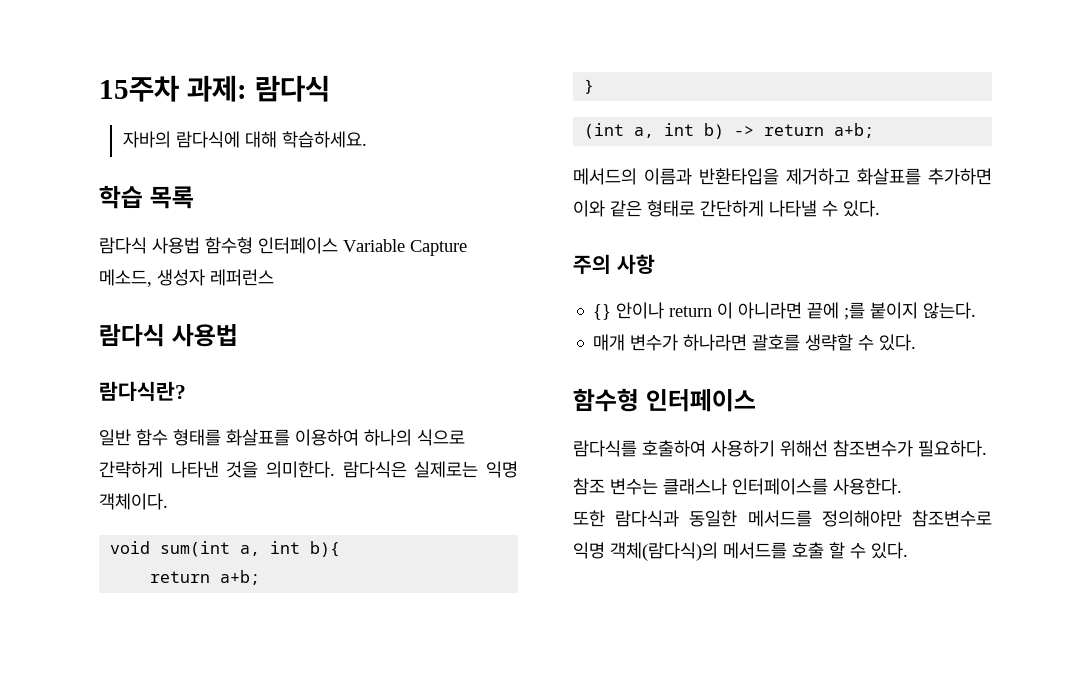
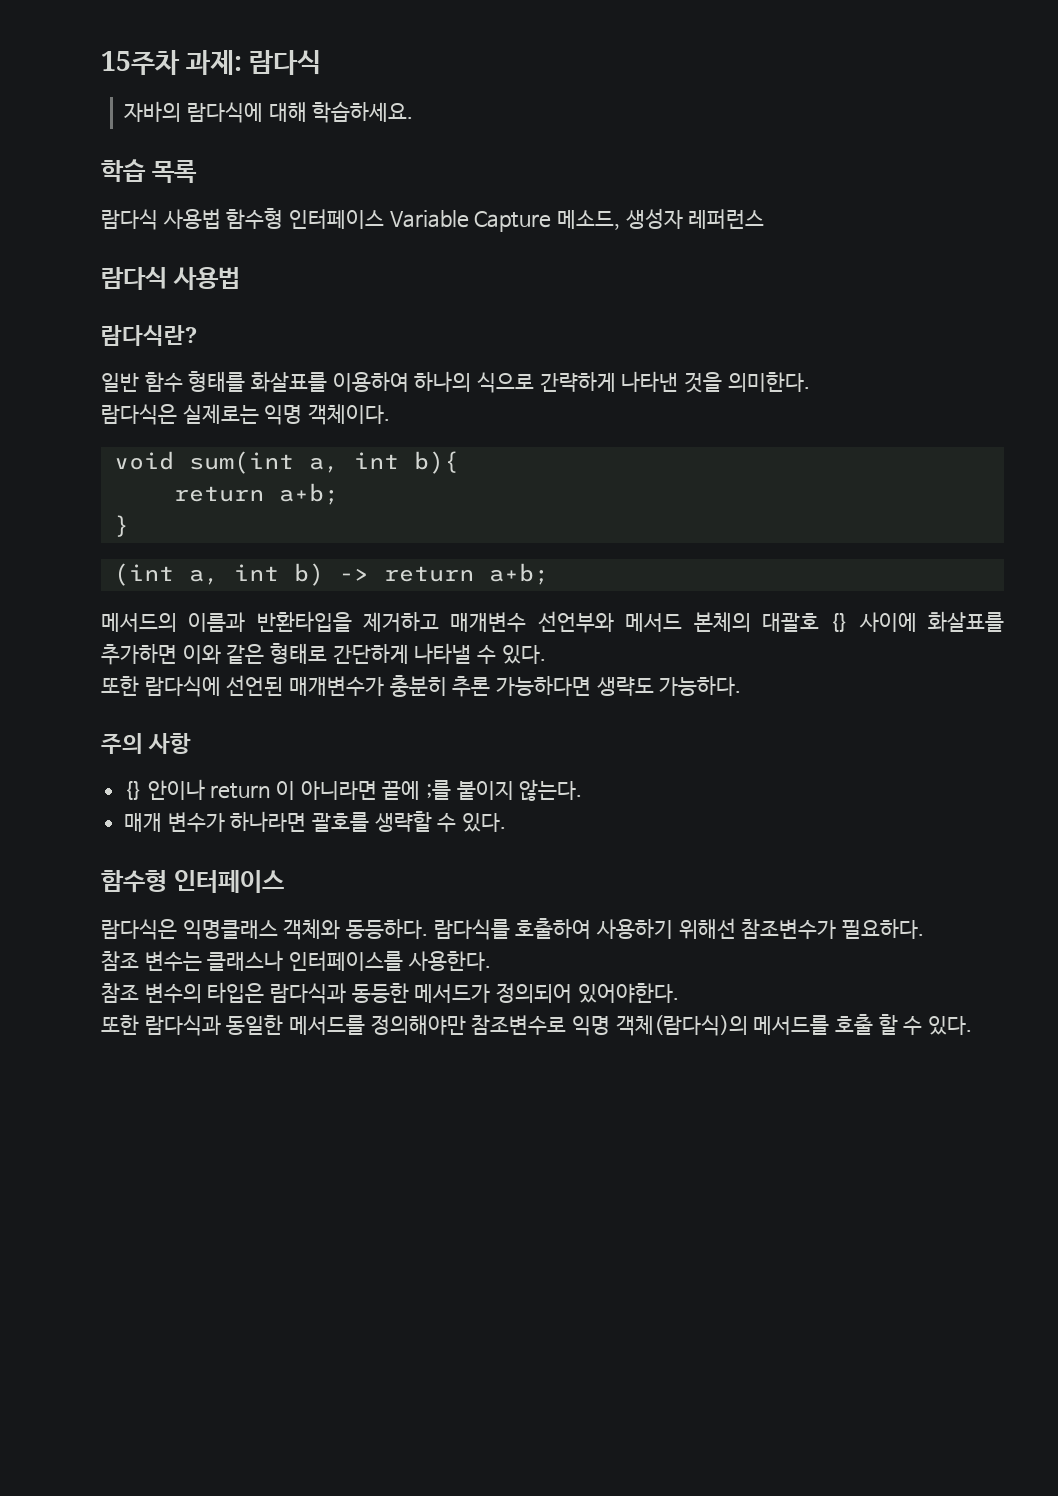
(335, 469) none -> (810, 382) //
(850, 176) none -> [450,611,917,633] 매개변수 선언부와 메서드 본체의 대괄호 {} 사이에
(880, 208) none -> [101,675,742,697] // 또한 람다식에 선언된 매개변수가 충분히 추론 가능하다면 생략도 가능하다.
(756, 400) none -> [101,919,429,940] 람다식은 익명클래스 객체와 동등하다.
(902, 486) none -> [101,982,679,1004] // 참조 변수의 타입은 람다식과 동등한 메서드가 정의되어 있어야한다.

